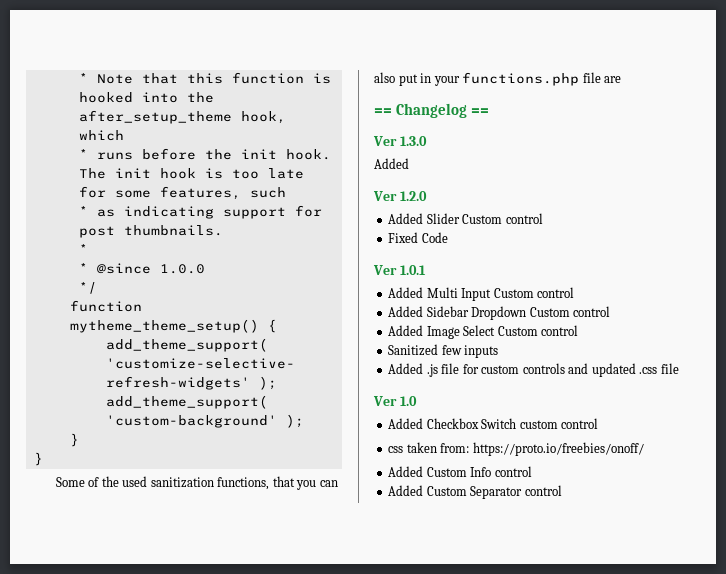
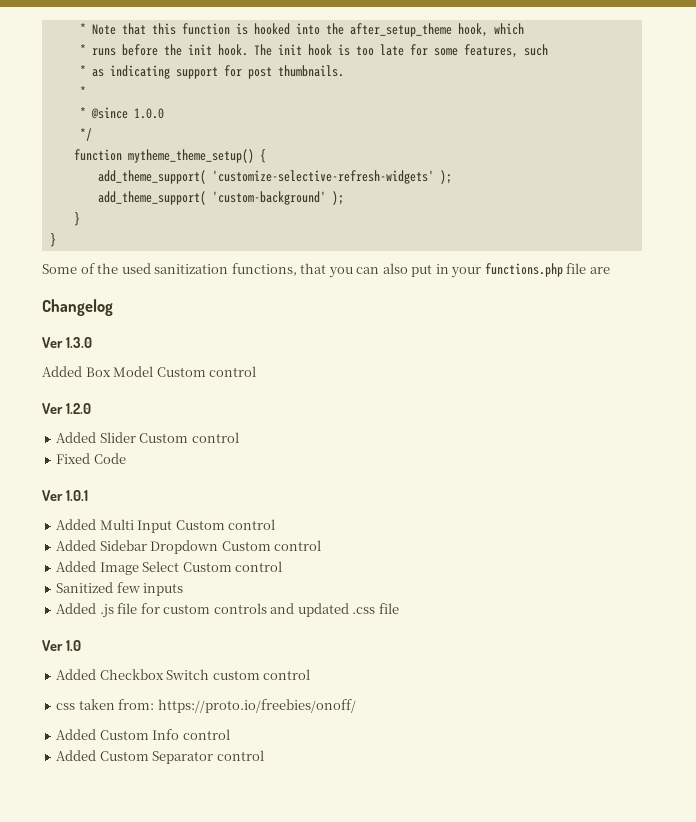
[374,108,392,115] == -> (610, 270) none
[470,108,489,115] == -> (113, 307) none
(409, 163) none -> [85,366,257,377] Box Model Custom control

